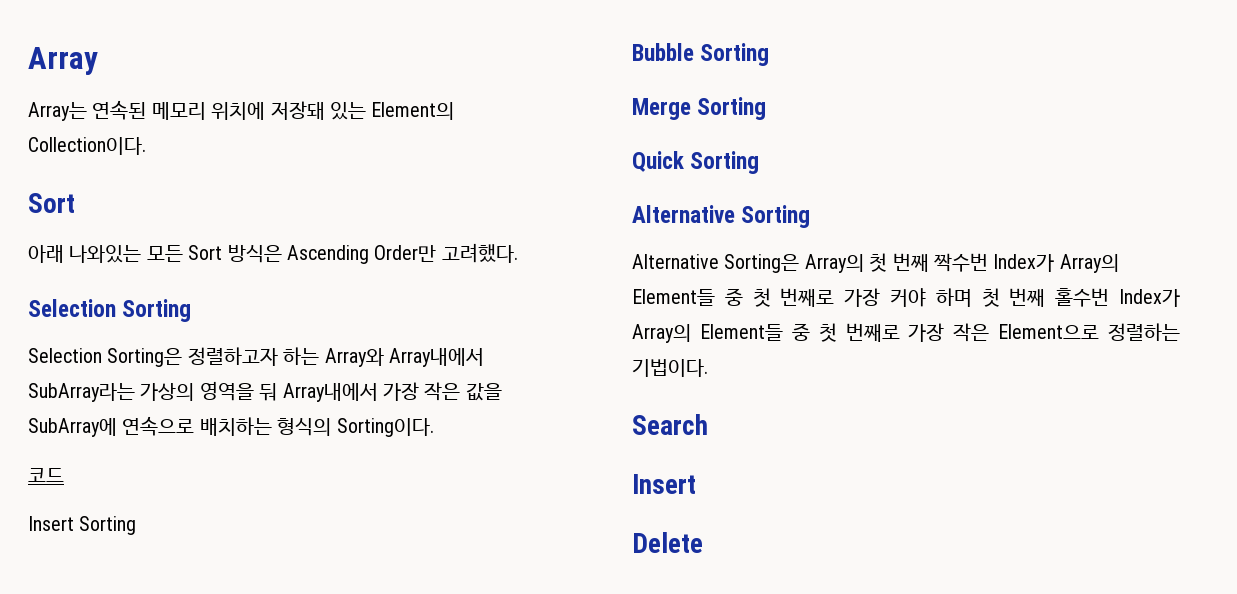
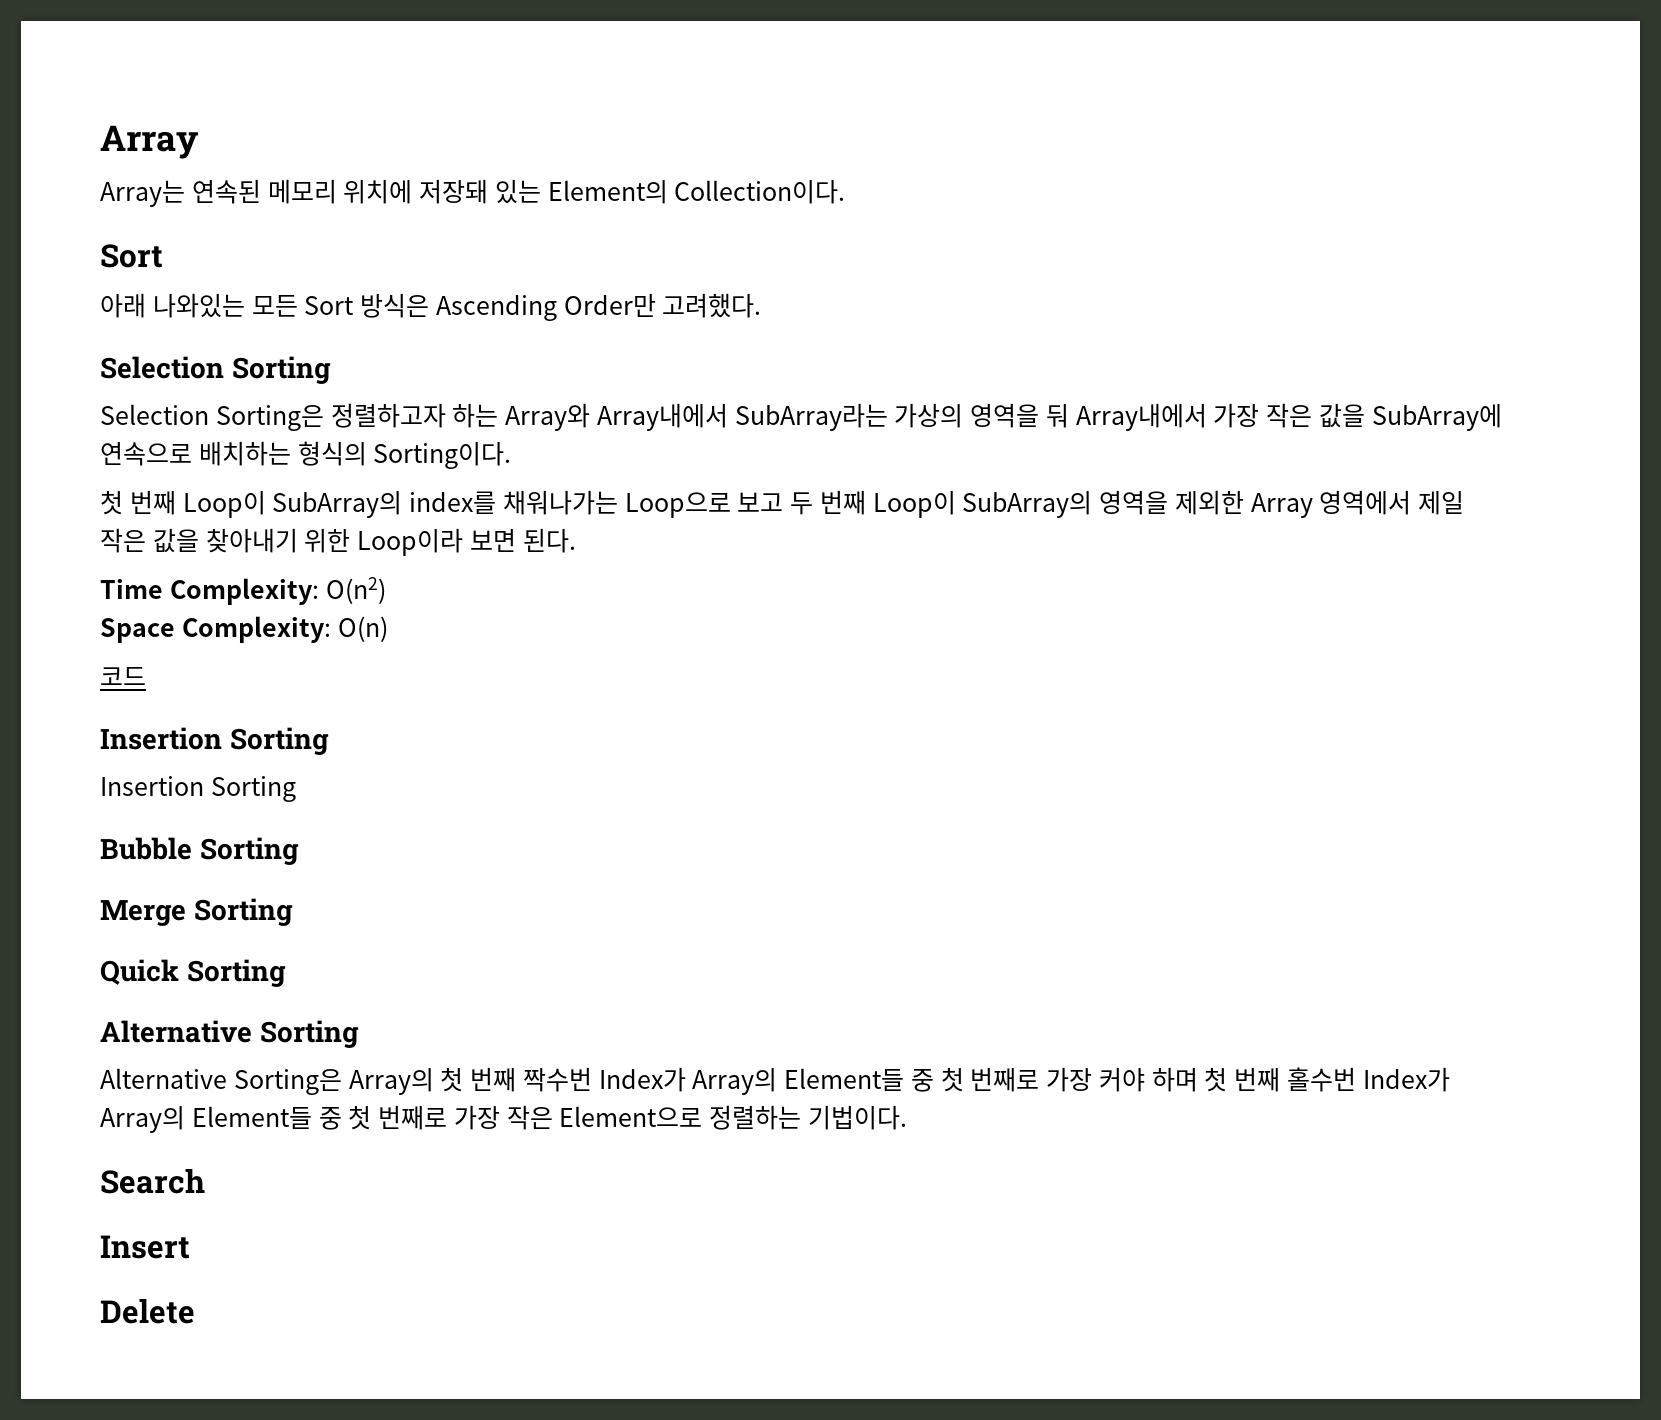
[28,468,64,482] [28,516,74,531] 코드 // Insert -> [100,490,1464,518] [100,528,576,556] [100,577,386,605] [100,616,388,643] [100,667,146,686] [100,727,329,755] [100,776,204,796] 첫 번째 Loop이 SubArray의 index를 채워나가는 Loop으로 보고 두 번째 Loop이 SubArray의 영역을 제외한 Array 영역에서 제일 작은 값을 찾아내기 위한 Loop이라 보면 된다. // Time Complexity: O(n2) // Space Complexity: O(n) // 코드 // Insertion Sorting // Insertion

